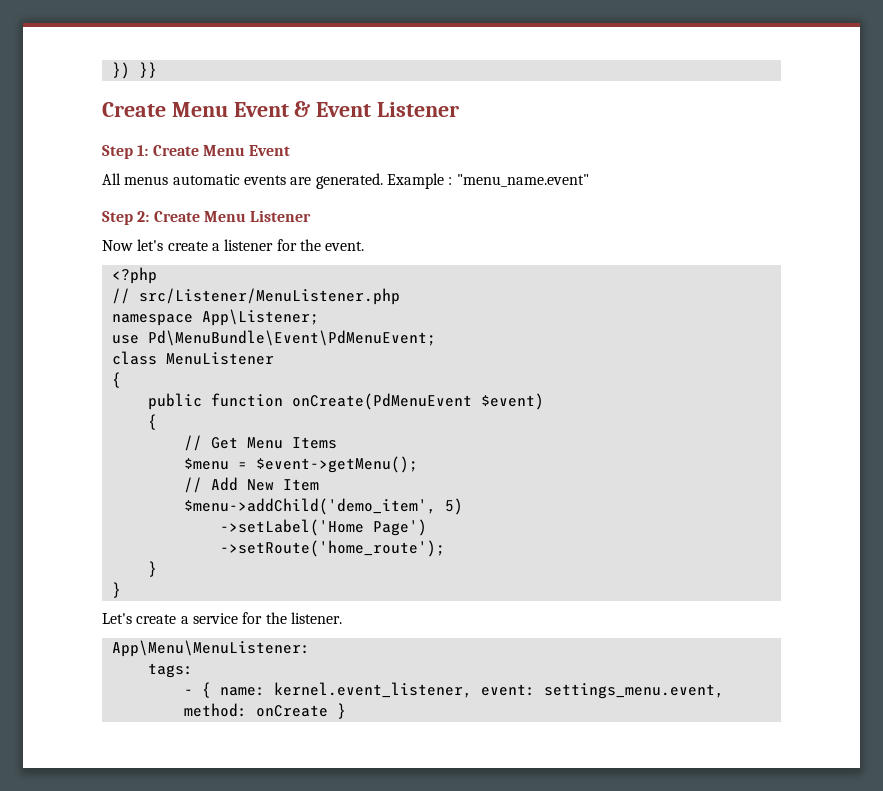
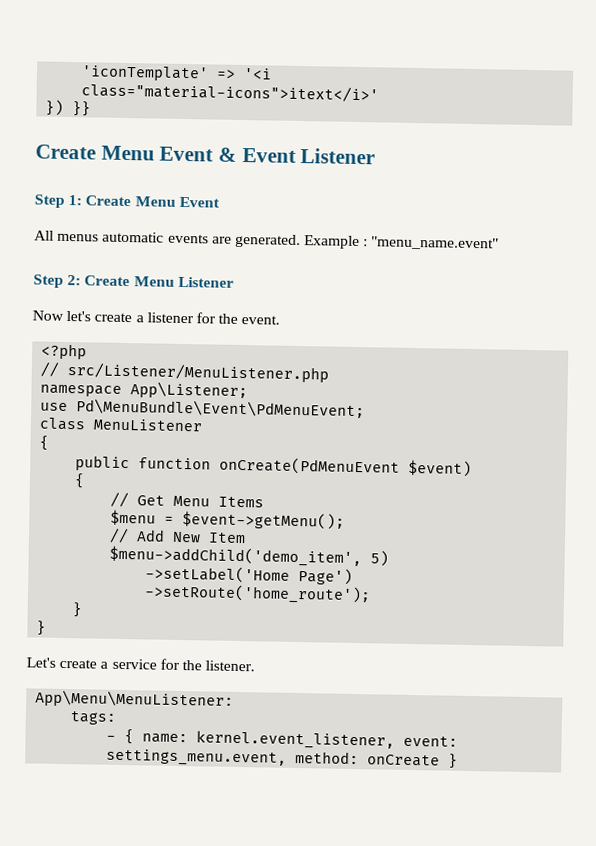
(111, 70) none -> [81,65,273,82] [81,82,380,103] 'iconTemplate' => '<i class="material-icons">itext</i>' //

